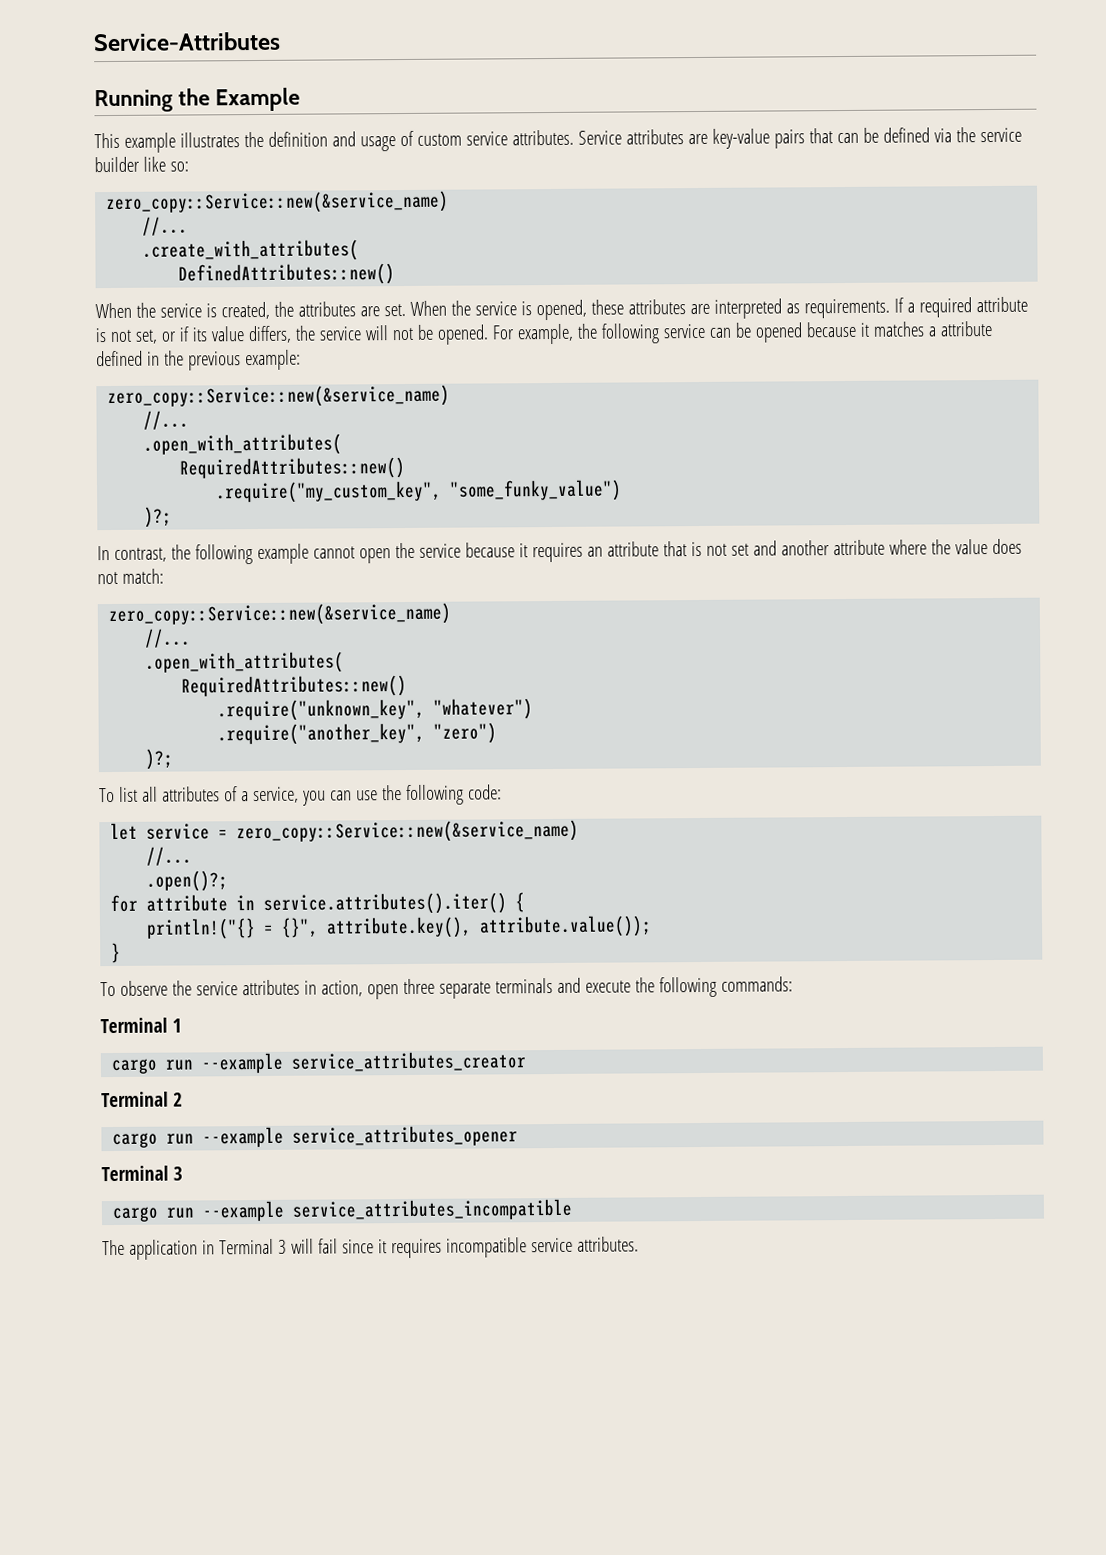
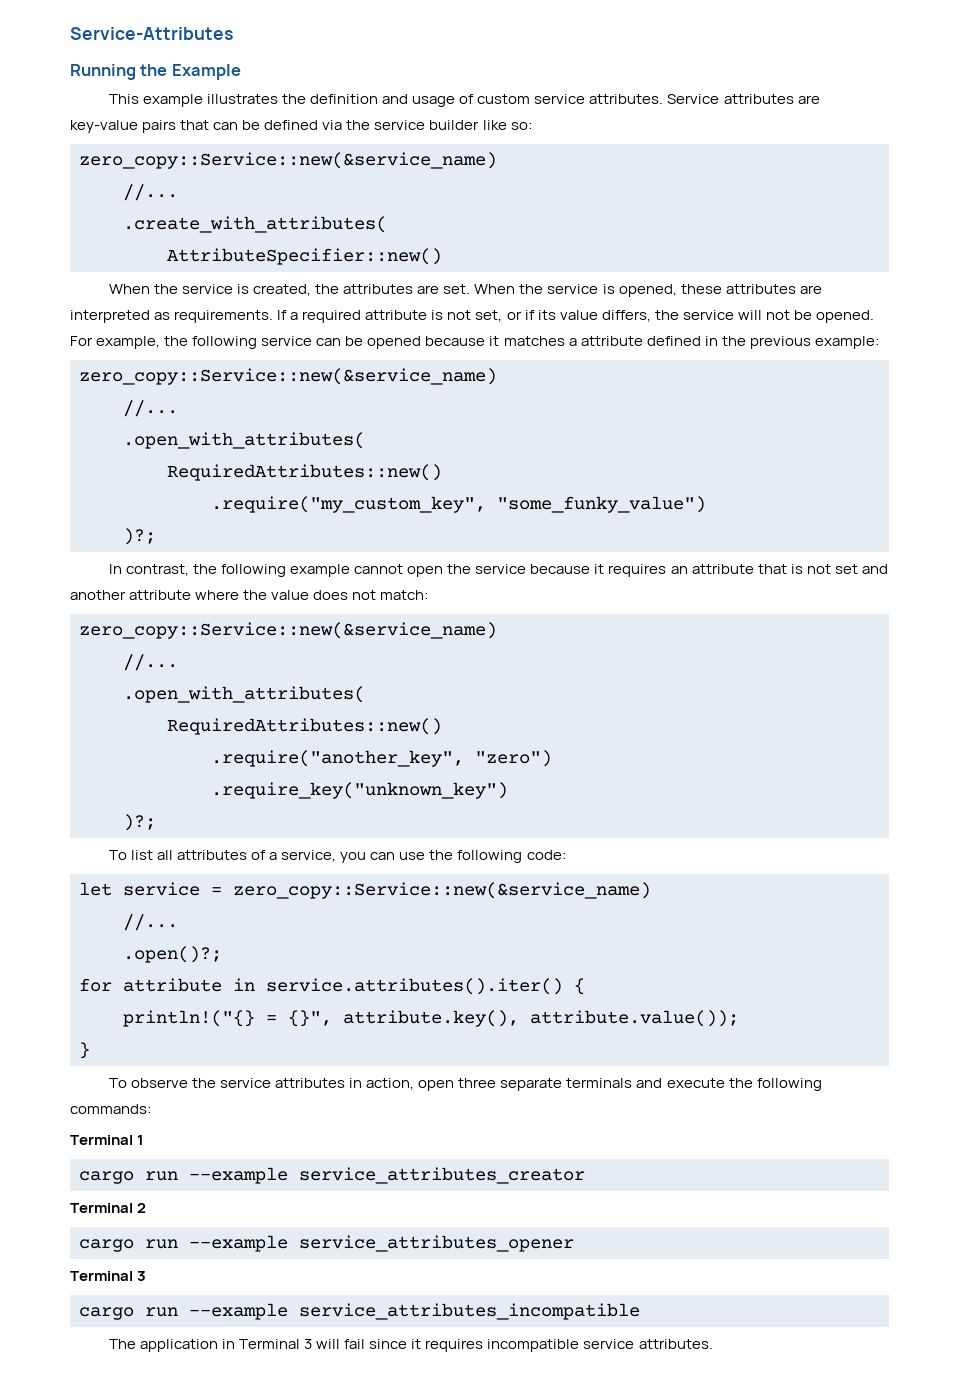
[178,263,396,286] DefinedAttributes::new() -> [167,248,442,265] AttributeSpecifier::new()
[217,698,534,722] // .require("unknown_key", "whatever") -> (442, 726) none
(498, 733) none -> [211,782,508,799] // .require_key("unknown_key")

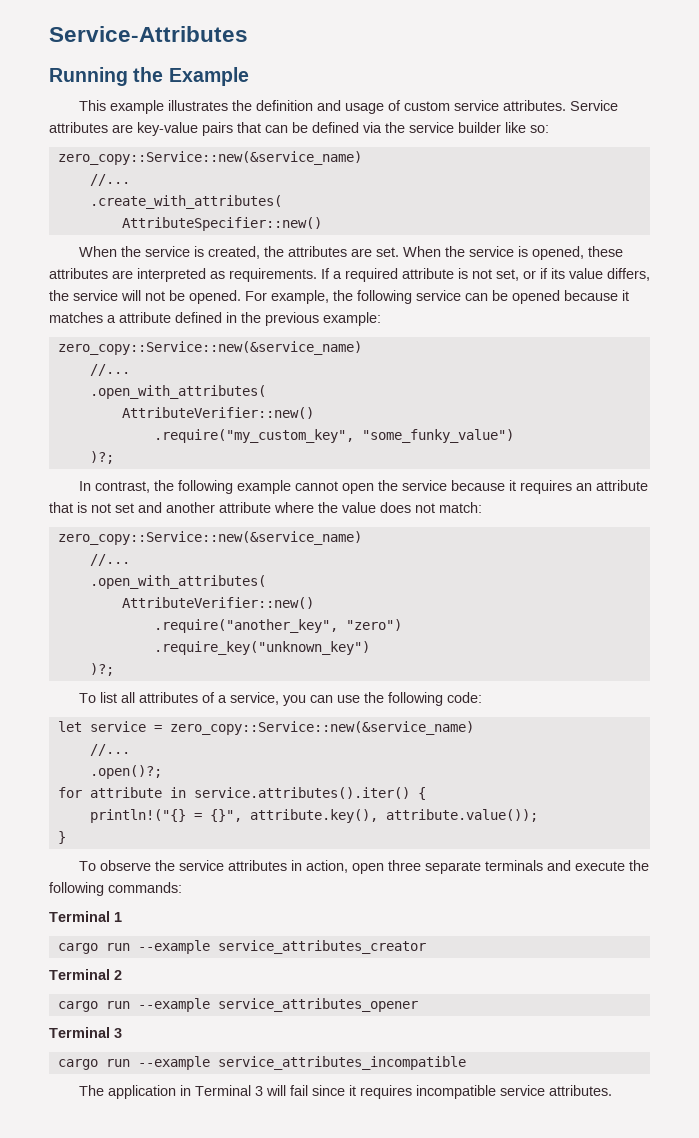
[167,464,442,481] RequiredAttributes::new() -> [121,407,314,419] AttributeVerifier::new()
[167,718,442,735] RequiredAttributes::new() -> [121,597,314,609] AttributeVerifier::new()

